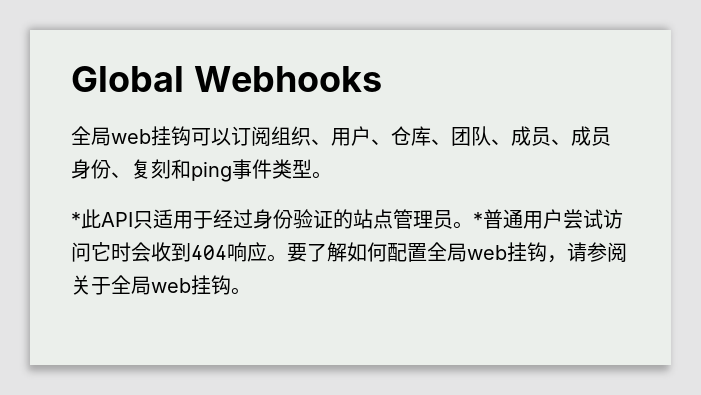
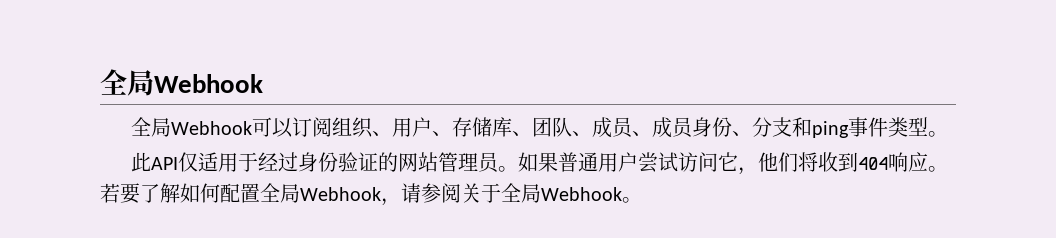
[71,66,382,92] [71,126,191,146] Global Webhooks // 全局web挂钩 -> [100,69,263,96] [130,117,252,137] 全局Webhook // 全局Webhook
[391,126,411,145] 仓 -> [451,117,492,137] 存储
[131,159,171,179] 复刻 -> [751,117,792,137] 分支
[71,209,153,229] *此API只 -> [130,152,198,172] 此API仅
[353,209,393,229] 站点 -> [397,152,438,172] 网站
[473,212,483,227] * -> [517,152,558,172] 如果
[111,242,151,262] 时会 -> [737,152,818,175] ，他们将
(287, 258) none -> [100,183,120,203] 若
[467,242,547,262] web挂钩 -> [300,187,381,201] Webhook
[151,275,231,295] web挂钩 -> [541,187,622,201] Webhook

